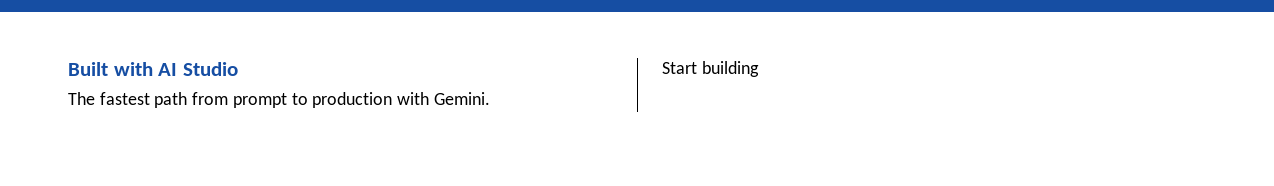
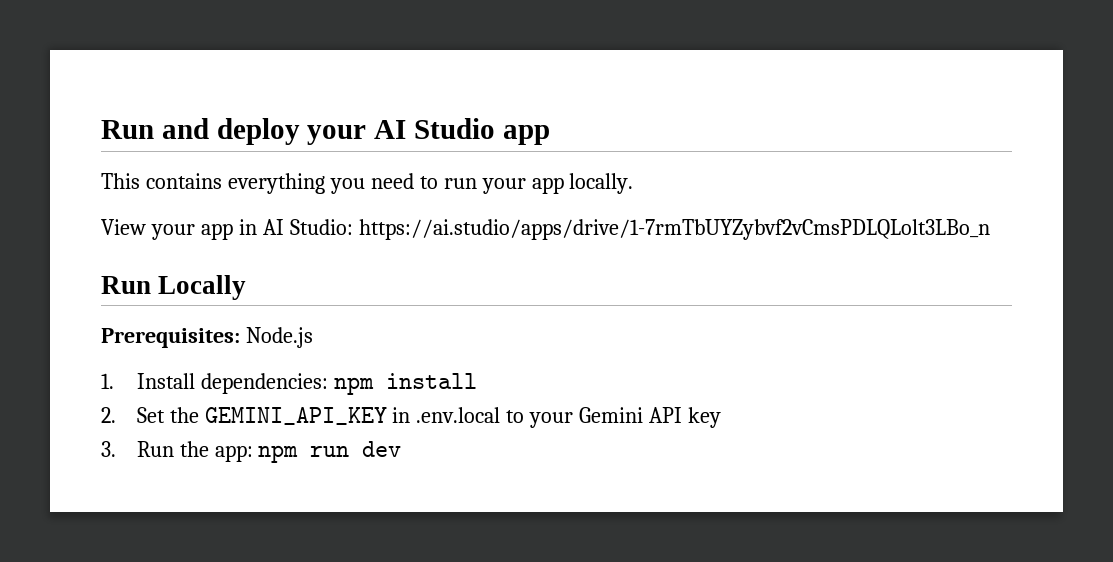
[68,62,238,76] [68,92,490,108] [662,61,759,77] Built with AI Studio // The fastest path from prompt to production with Gemini. // Start building -> [101,118,550,145] [101,173,634,194] [101,219,990,240] [101,275,247,300] [101,327,313,348] [101,373,477,395] [101,407,722,428] [101,441,402,463] Run and deploy your AI Studio app // This contains everything you need to run your app locally. // View your app in AI Studio: https://ai.studio/apps/drive/1-7rmTbUYZybvf2vCmsPDLQLolt3LBo_n // Run Locally // Prerequisites: Node.js // 1. Install dependencies: npm install // 2. Set the GEMINI_API_KEY in .env.local to your Gemini API key // 3. Run the app: npm run dev

